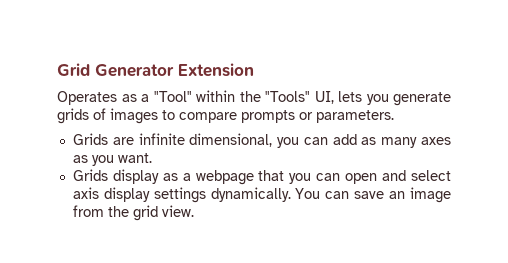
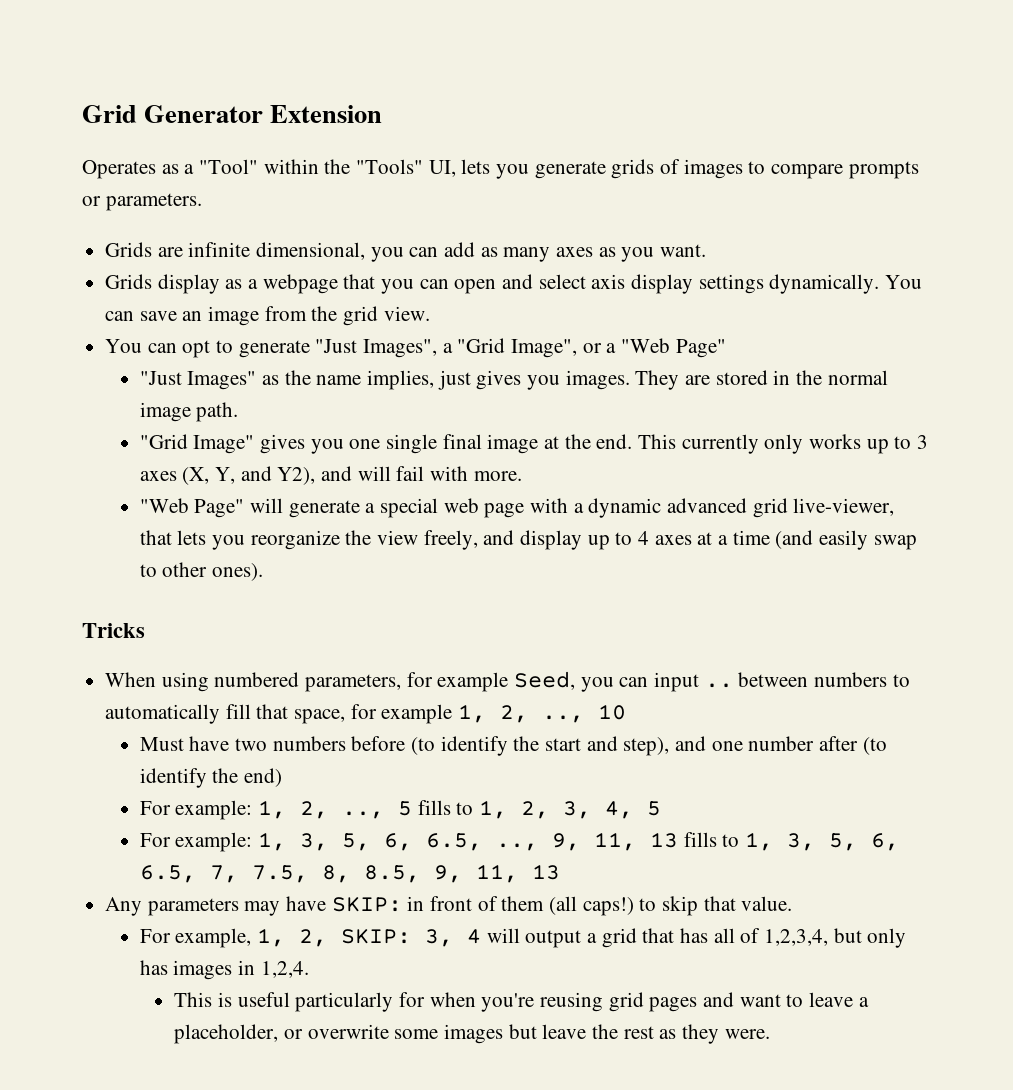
(194, 211) none -> [105,338,726,358] [139,370,888,390] [139,402,239,422] [139,434,929,454] [139,466,522,485] [139,498,895,518] [139,530,917,550] [139,562,264,581] [82,623,145,638] [105,671,910,692] [105,704,627,724] [139,736,887,756] [139,768,283,788] [139,800,662,820] [139,832,900,852] [139,864,560,883] [105,896,793,916] [139,928,907,948] [139,960,309,980] [174,992,869,1012] [174,1024,770,1044] // You can opt to generate "Just Images", a "Grid Image", or a "Web Page" // "Just Images" as the name implies, just gives you images. They are stored in the normal image path. // "Grid Image" gives you one single final image at the end. This currently only works up to 3 axes (X, Y, and Y2), and will fail with more. // "Web Page" will generate a special web page with a dynamic advanced grid live-viewer, that lets you reorganize the view freely, and display up to 4 axes at a time (and easily swap to other ones). // Tricks // When using numbered parameters, for example Seed, you can input .. between numbers to automatically fill that space, for example 1, 2, .., 10 // Must have two numbers before (to identify the start and step), and one number after (to identify the end) // For example: 1, 2, .., 5 fills to 1, 2, 3, 4, 5 // For example: 1, 3, 5, 6, 6.5, .., 9, 11, 13 fills to 1, 3, 5, 6, 6.5, 7, 7.5, 8, 8.5, 9, 11, 13 // Any parameters may have SKIP: in front of them (all caps!) to skip that value. // For example, 1, 2, SKIP: 3, 4 will output a grid that has all of 1,2,3,4, but only has images in 1,2,4. // This is useful particularly for when you're reusing grid pages and want to leave a placeholder, or overwrite some images but leave the rest as they were.

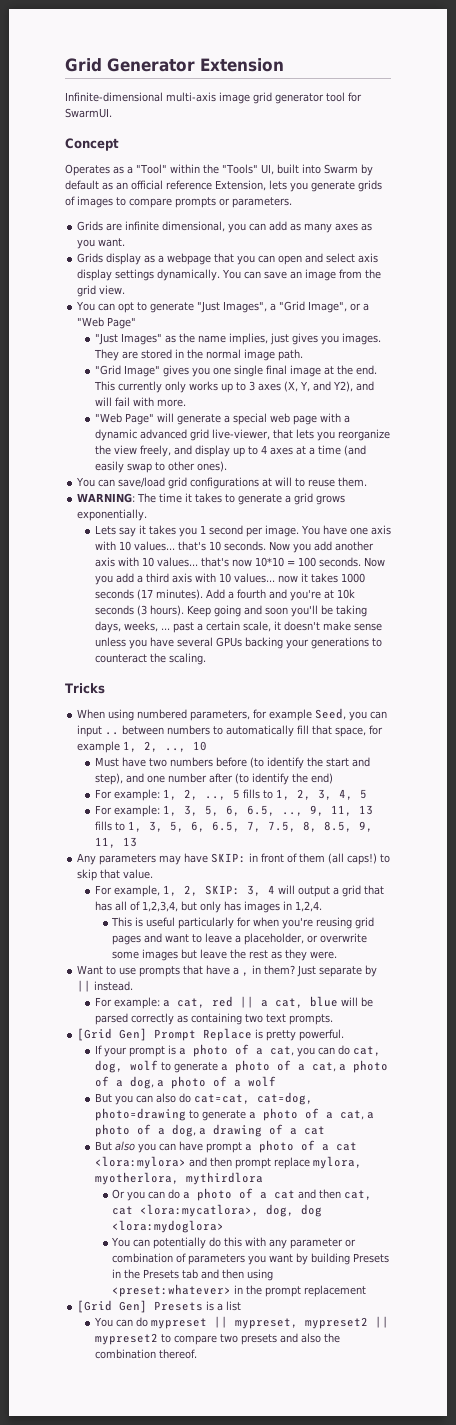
(383, 114) none -> [65,92,362,104] [65,108,112,118] [65,138,119,151] // Infinite-dimensional multi-axis image grid generator tool for SwarmUI. // Concept
(456, 168) none -> [276,164,373,176] [65,180,266,191] built into Swarm by default as an official reference Extension,
(264, 572) none -> [76,477,368,489] [77,493,346,505] [77,509,148,521] [94,525,391,537] [94,541,374,553] [94,557,385,567] [94,573,365,585] [94,589,355,601] [94,605,367,617] [94,621,382,633] [94,637,382,649] [94,653,206,665] // You can save/load grid configurations at will to reuse them. // WARNING: The time it takes to generate a grid grows exponentially. // Lets say it takes you 1 second per image. You have one axis with 10 values... that's 10 seconds. Now you add another axis with 10 values... that's now 10*10 = 100 seconds. Now you add a third axis with 10 values... now it takes 1000 seconds (17 minutes). Add a fourth and you're at 10k seconds (3 hours). Keep going and soon you'll be taking days, weeks, ... past a certain scale, it doesn't make sense unless you have several GPUs backing your generations to counteract the scaling.
(770, 1034) none -> [77,965,378,977] [77,980,134,992] [94,996,373,1009] [94,1013,333,1025] [77,1028,345,1041] [94,1044,381,1057] [94,1060,388,1073] [94,1076,276,1089] [94,1092,313,1105] [94,1108,374,1121] [94,1124,325,1137] [94,1140,357,1153] [94,1156,362,1169] [94,1172,263,1185] [112,1188,373,1201] [112,1204,323,1217] [112,1220,225,1233] [111,1237,357,1249] [112,1253,390,1265] [112,1269,274,1281] [112,1284,367,1297] [77,1300,242,1313] [93,1316,389,1329] [94,1333,340,1345] [94,1349,197,1359] // Want to use prompts that have a , in them? Just separate by || instead. // For example: a cat, red || a cat, blue will be parsed correctly as containing two text prompts. // [Grid Gen] Prompt Replace is pretty powerful. // If your prompt is a photo of a cat, you can do cat, dog, wolf to generate a photo of a cat, a photo of a dog, a photo of a wolf // But you can also do cat=cat, cat=dog, photo=drawing to generate a photo of a cat, a photo of a dog, a drawing of a cat // But also you can have prompt a photo of a cat <lora:mylora> and then prompt replace mylora, myotherlora, mythirdlora // Or you can do a photo of a cat and then cat, cat <lora:mycatlora>, dog, dog <lora:mydoglora> // You can potentially do this with any parameter or combination of parameters you want by building Presets in the Presets tab and then using <preset:whatever> in the prompt replacement // [Grid Gen] Presets is a list // You can do mypreset || mypreset, mypreset2 || mypreset2 to compare two presets and also the combination thereof.

